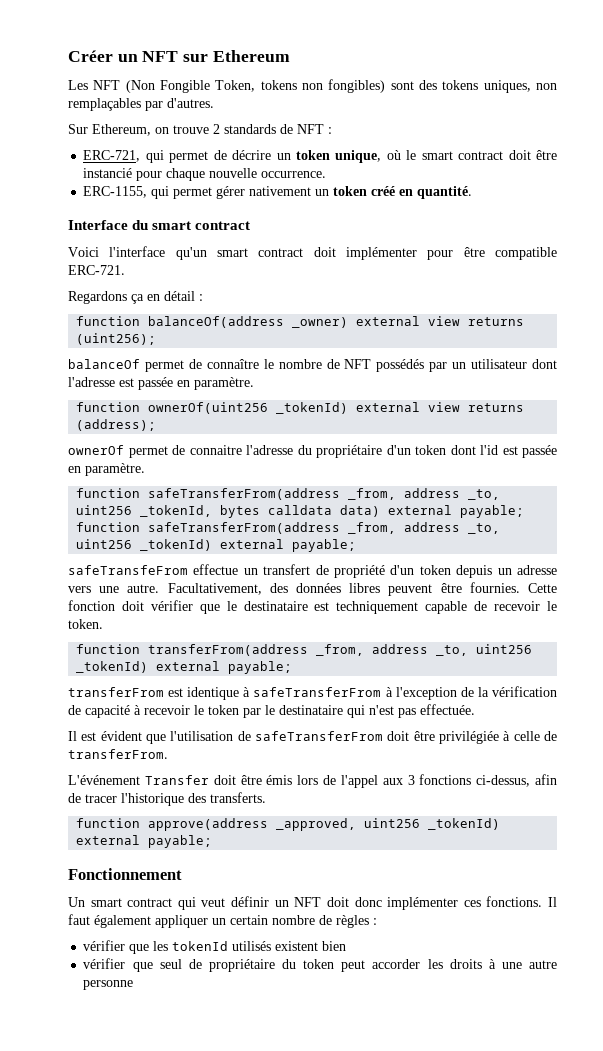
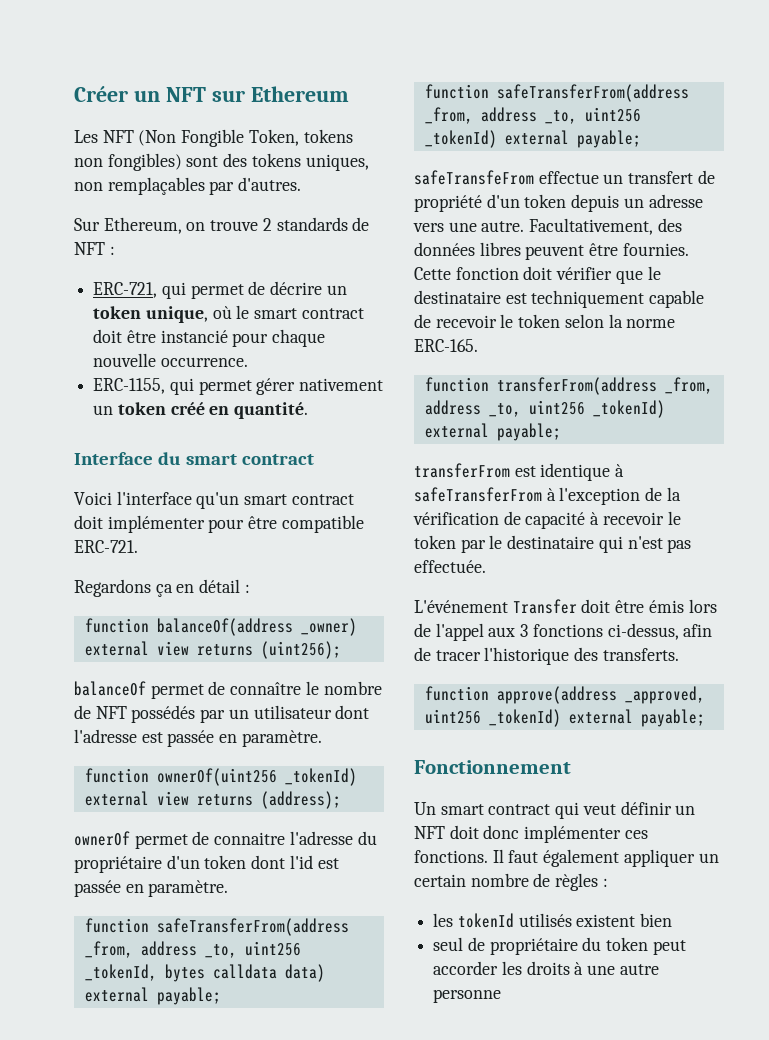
[68,619,103,629] token. -> [518,314,676,328] [414,339,478,352] token selon la norme ERC-165.
[68,731,557,744] [68,749,168,759] // Il est évident que l'utilisation de safeTransferFrom doit être privilégiée à celle de transferFrom. -> (486, 566) none
[83,940,150,954] vérifier que -> (608, 882) none
[83,958,153,972] vérifier que -> (673, 920) none

